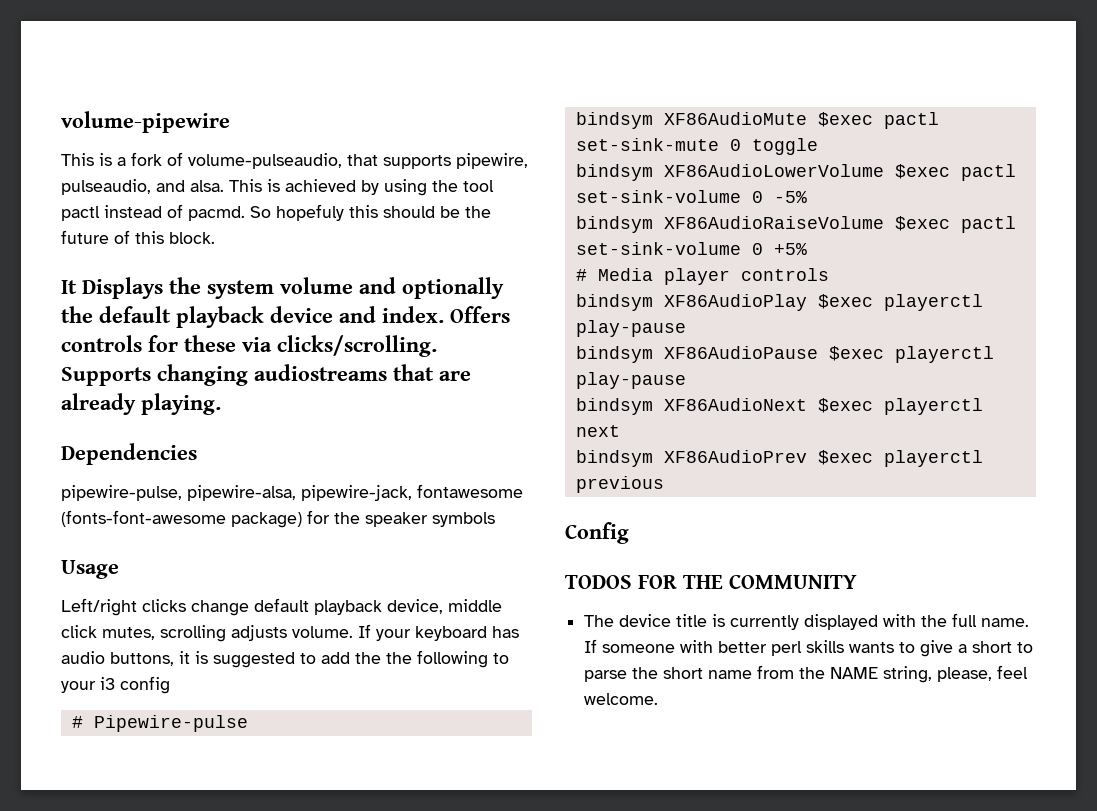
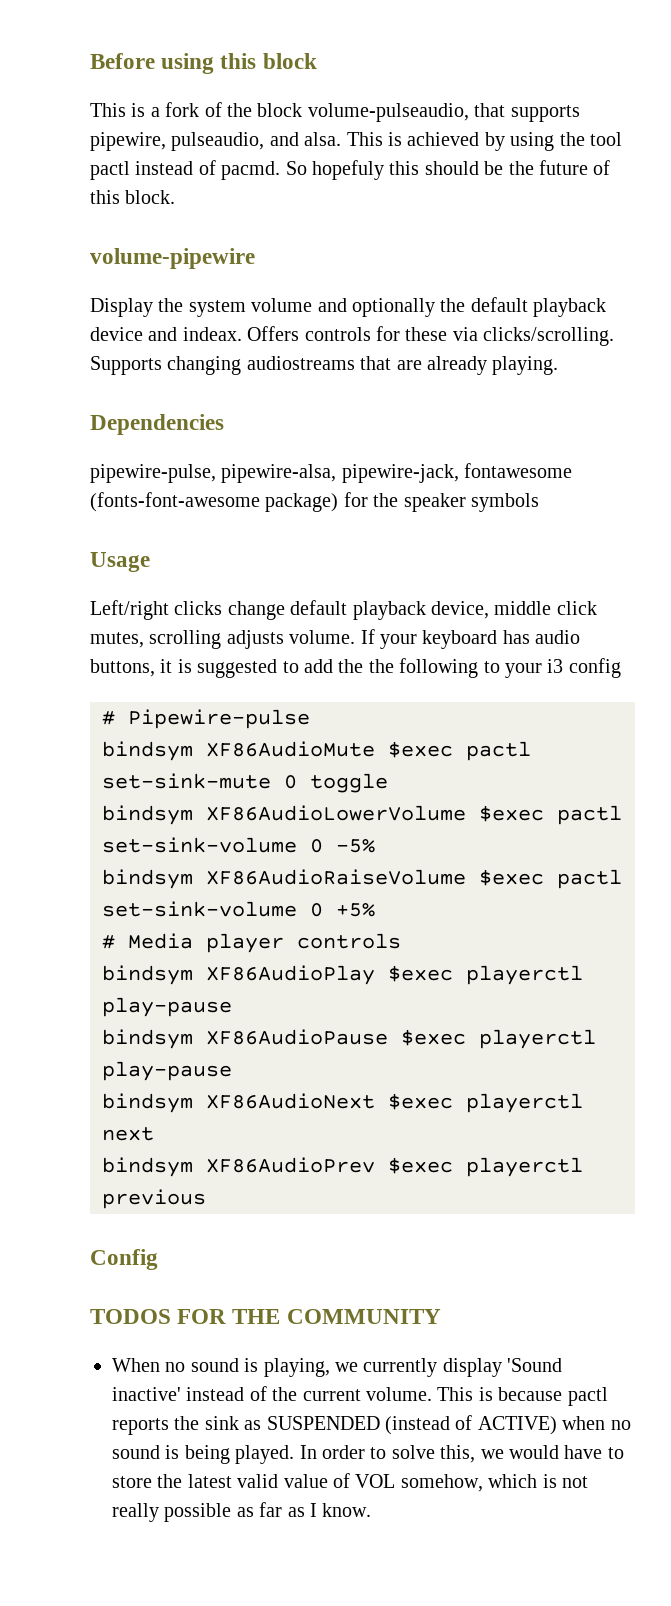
[61,111,230,133] volume-pipewire -> [90,53,317,74] Before using this block
(183, 159) none -> [227,103,303,117] the block
[61,277,163,299] It Displays -> [90,248,255,269] [90,298,153,317] volume-pipewire // Display
[382,306,444,323] index. -> [182,327,242,341] indeax.
[584,613,1030,630] [584,639,1034,657] [584,665,1029,683] [584,693,659,705] The device title is currently displayed with the full name. If someone with better perl skills wants to give a short to parse the short name from the NAME string, please, feel welcome. -> [112,1358,563,1377] [112,1386,608,1406] [112,1415,631,1435] [112,1445,624,1464] [112,1473,588,1492] [112,1502,372,1522] When no sound is playing, we currently display 'Sound inactive' instead of the current volume. This is because pactl reports the sink as SUSPENDED (instead of ACTIVE) when no sound is being played. In order to solve this, we would have to store the latest valid value of VOL somehow, which is not really possible as far as I know.

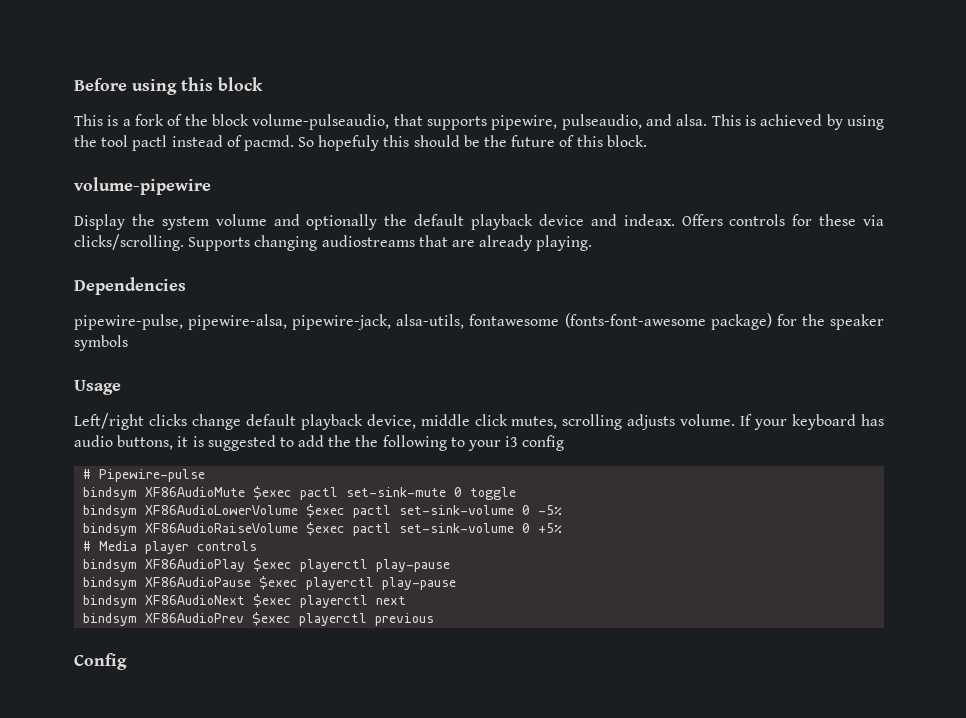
(459, 473) none -> [396,314,465,329] alsa-utils,
[90,1309,441,1324] [112,1358,563,1377] [112,1386,608,1406] [112,1415,631,1435] [112,1445,624,1464] [112,1473,588,1492] [112,1502,372,1522] // TODOS FOR THE COMMUNITY // When no sound is playing, we currently display 'Sound inactive' instead of the current volume. This is because pactl reports the sink as SUSPENDED (instead of ACTIVE) when no sound is being played. In order to solve this, we would have to store the latest valid value of VOL somehow, which is not really possible as far as I know. -> (127, 661) none

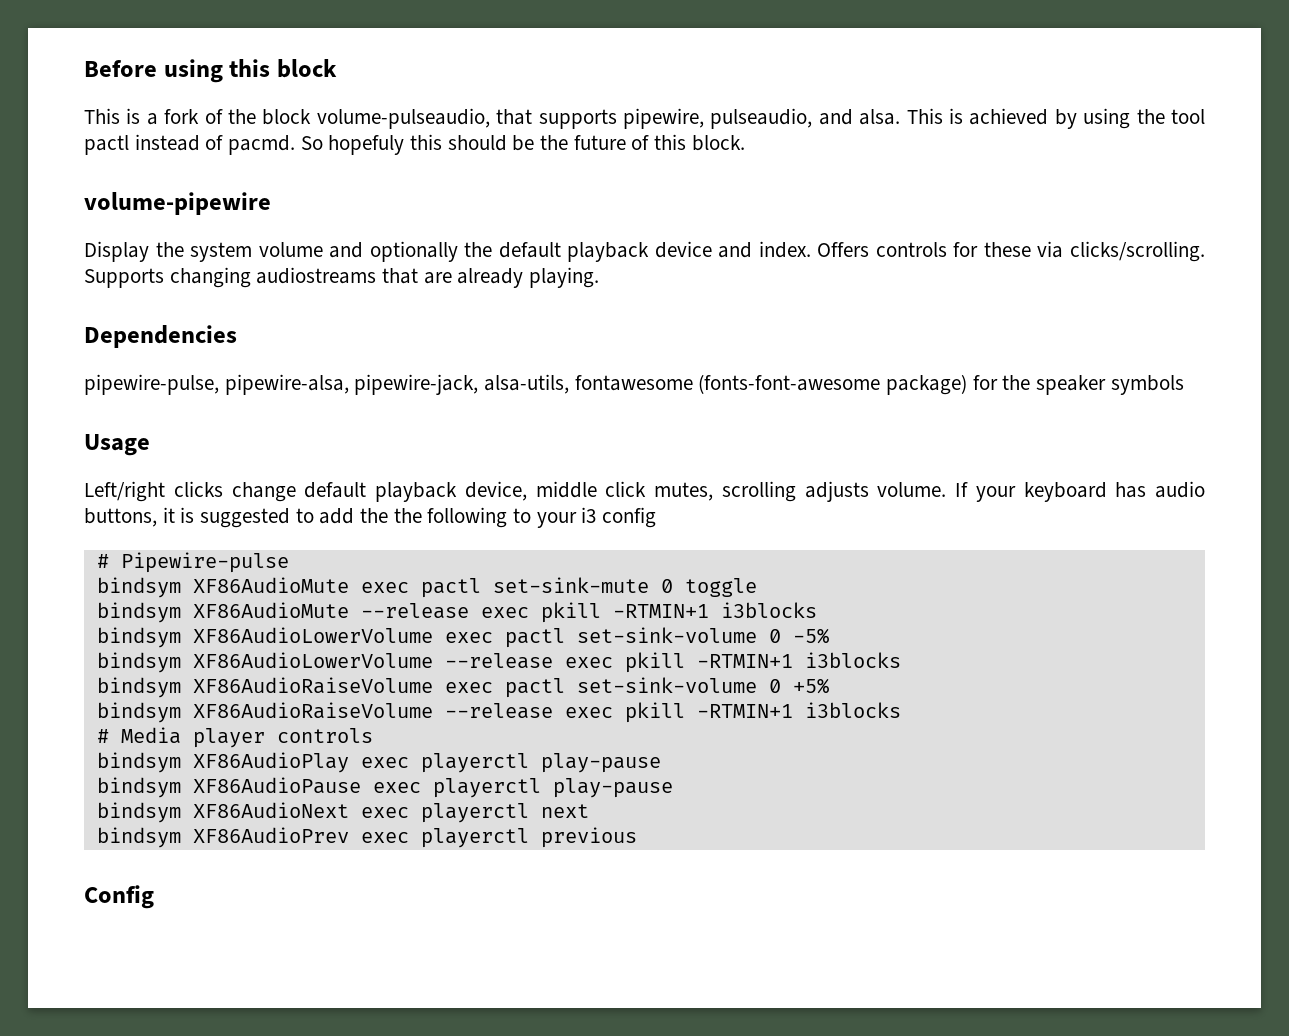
[623,214,675,226] indeax. -> [758,241,811,258] index.
[253,486,293,500] $exec -> [360,582,409,593] exec
[83,504,346,518] // bindsym XF86AudioLowerVolume $exec -> [96,602,817,623] [96,627,493,648] // bindsym XF86AudioMute --release exec pkill -RTMIN+1 i3blocks // bindsym XF86AudioLowerVolume exec
[83,522,346,536] // bindsym XF86AudioRaiseVolume $exec -> [96,652,901,673] [96,677,493,698] // bindsym XF86AudioLowerVolume --release exec pkill -RTMIN+1 i3blocks // bindsym XF86AudioRaiseVolume exec
(563, 528) none -> [96,702,901,723] // bindsym XF86AudioRaiseVolume --release exec pkill -RTMIN+1 i3blocks
[253,558,293,572] $exec -> [360,757,409,768] exec
[259,576,299,590] $exec -> [372,782,421,793] exec
[253,594,293,608] $exec -> [360,807,409,818] exec
[252,612,292,626] $exec -> [360,832,409,843] exec

